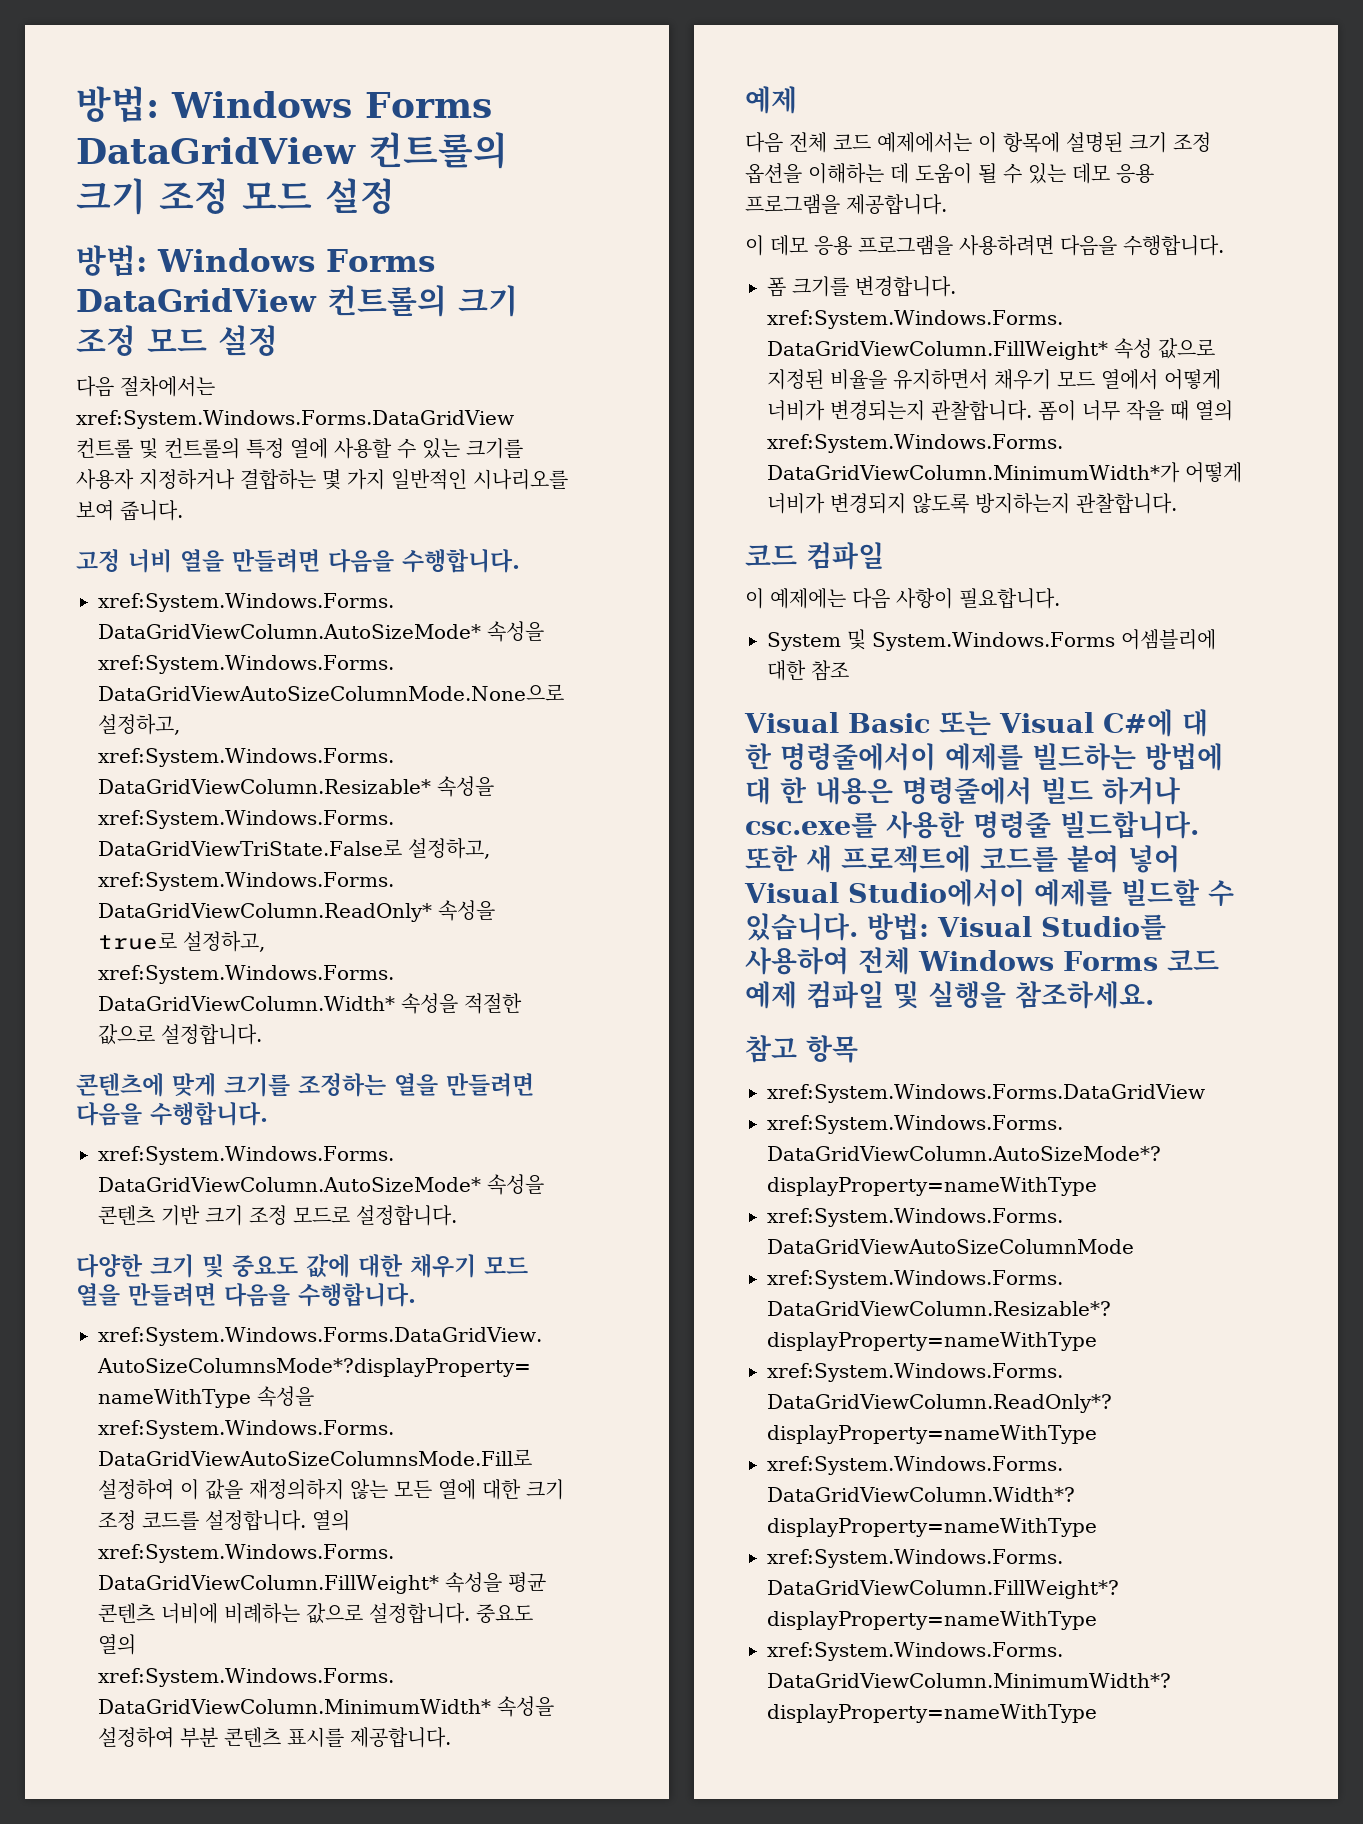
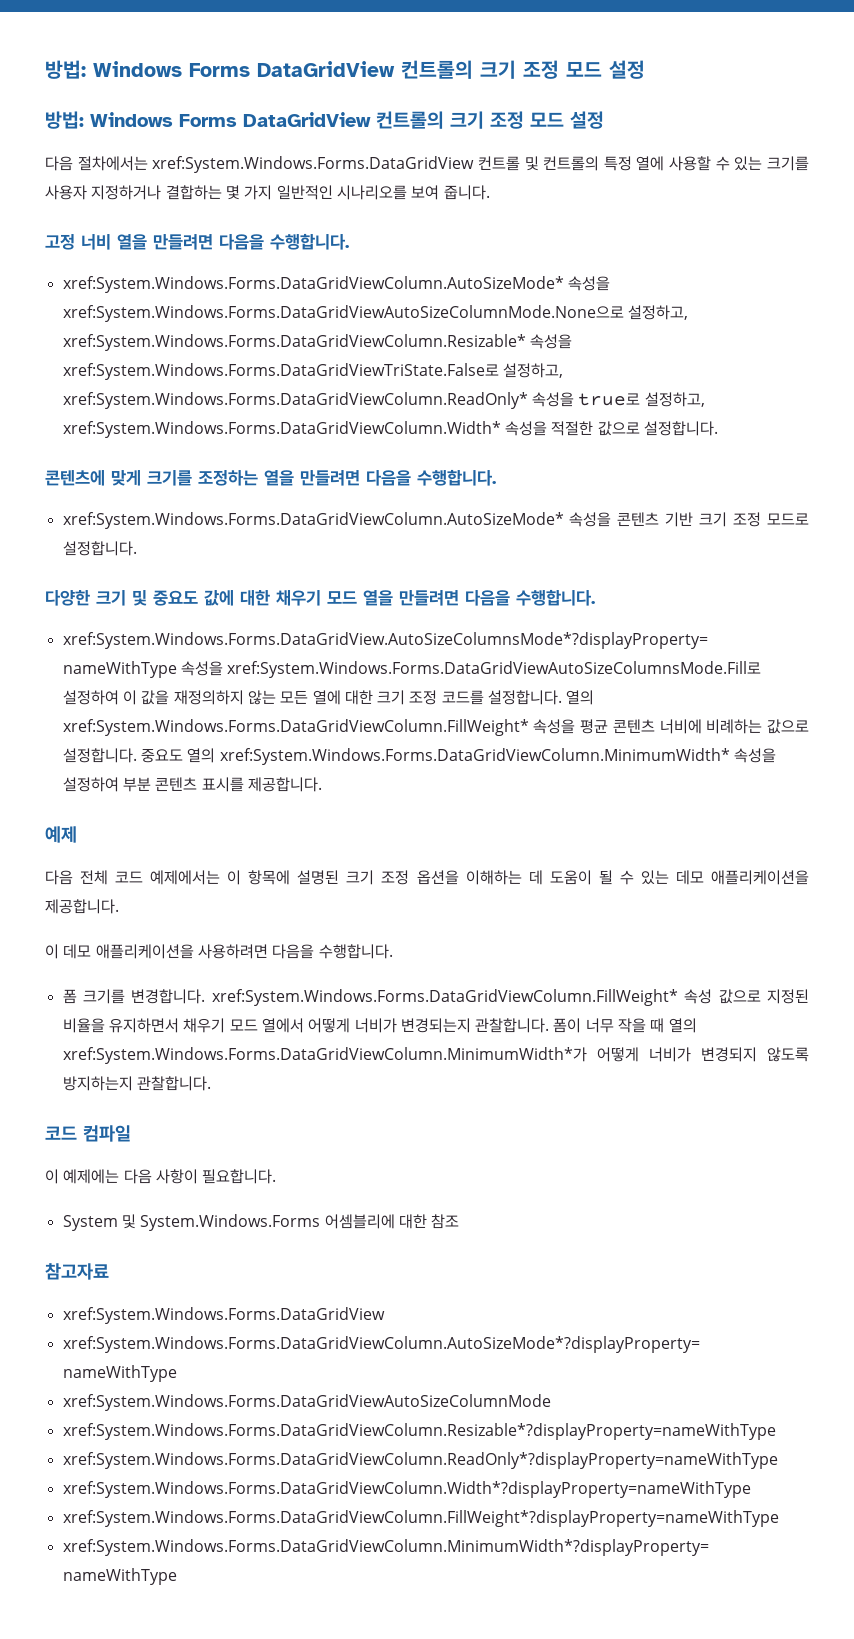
[1116,164,1154,184] [745,194,840,214] 응용 프로그램을 -> [710,870,809,885] 애플리케이션을
[814,235,953,256] 응용 프로그램을 -> [95,944,194,959] 애플리케이션을
[744,709,1208,737] [745,743,1223,771] [745,777,1181,805] [745,811,1199,839] [745,845,1180,873] [744,879,1234,907] [745,913,1166,941] [745,947,1219,975] [745,981,1154,1009] [745,1035,858,1063] Visual Basic 또는 Visual C#에 대 한 명령줄에서이 예제를 빌드하는 방법에 대 한 내용은 명령줄에서 빌드 하거나 csc.exe를 사용한 명령줄 빌드합니다. 또한 새 프로젝트에 코드를 붙여 넣어 Visual Studio에서이 예제를 빌드할 수 있습니다. 방법: Visual Studio를 사용하여 전체 Windows Forms 코드 예제 컴파일 및 실행을 참조하세요. // 참고 항목 -> [45,1263,109,1280] 참고자료

